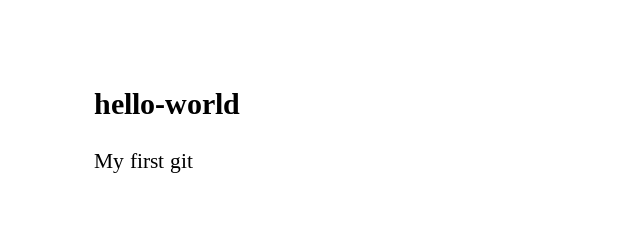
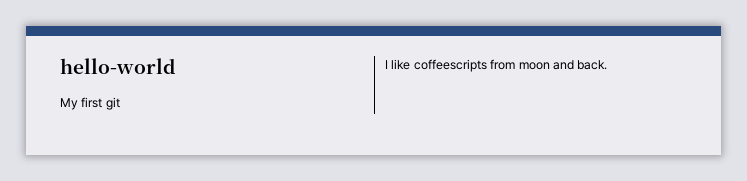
(193, 163) none -> [385,59,608,72] // I like coffeescripts from moon and back.

